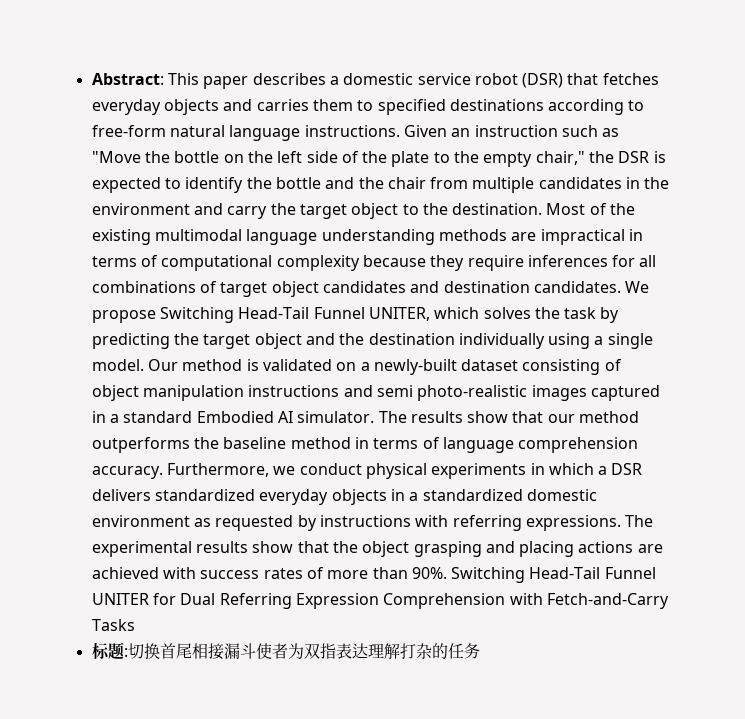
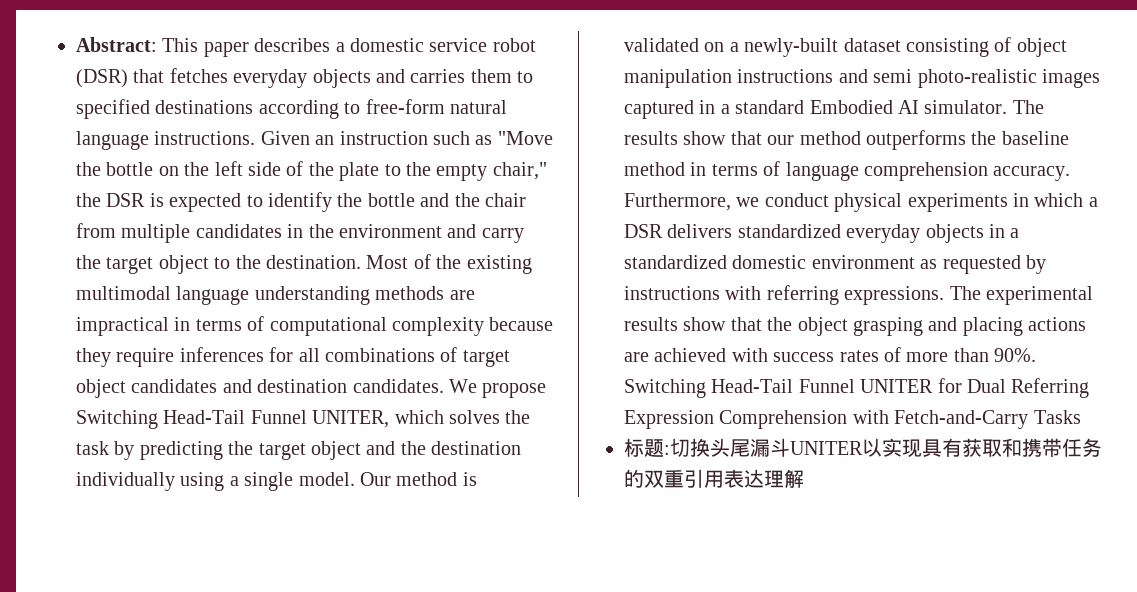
[159,643,480,660] 首尾相接漏斗使者为双指表达理解打杂的任务 -> [710,438,1102,458] [624,469,804,488] 头尾漏斗UNITER以实现具有获取和携带任务的双重引用表达理解

